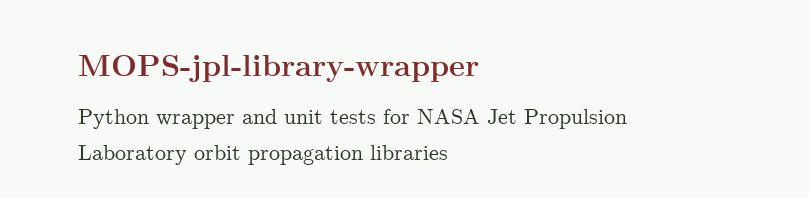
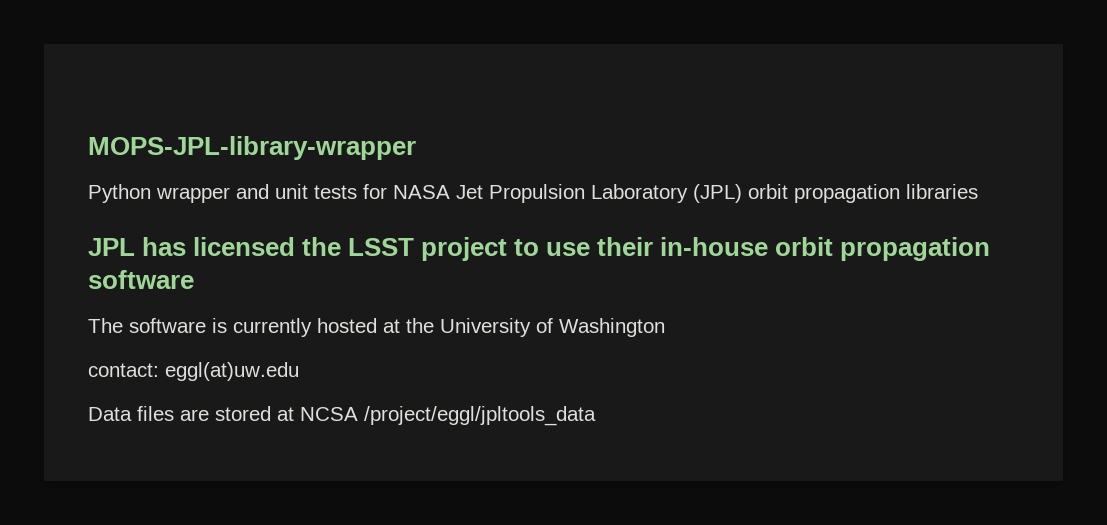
[78,55,479,82] MOPS-jpl-library-wrapper -> [88,136,416,160] MOPS-JPL-library-wrapper
(187, 155) none -> [693,184,742,203] (JPL)
(448, 152) none -> [88,237,991,261] [88,270,194,289] [88,318,665,337] [88,362,299,381] [88,406,596,426] // JPL has licensed the LSST project to use their in-house orbit propagation software // The software is currently hosted at the University of Washington // contact: eggl(at)uw.edu // Data files are stored at NCSA /project/eggl/jpltools_data

